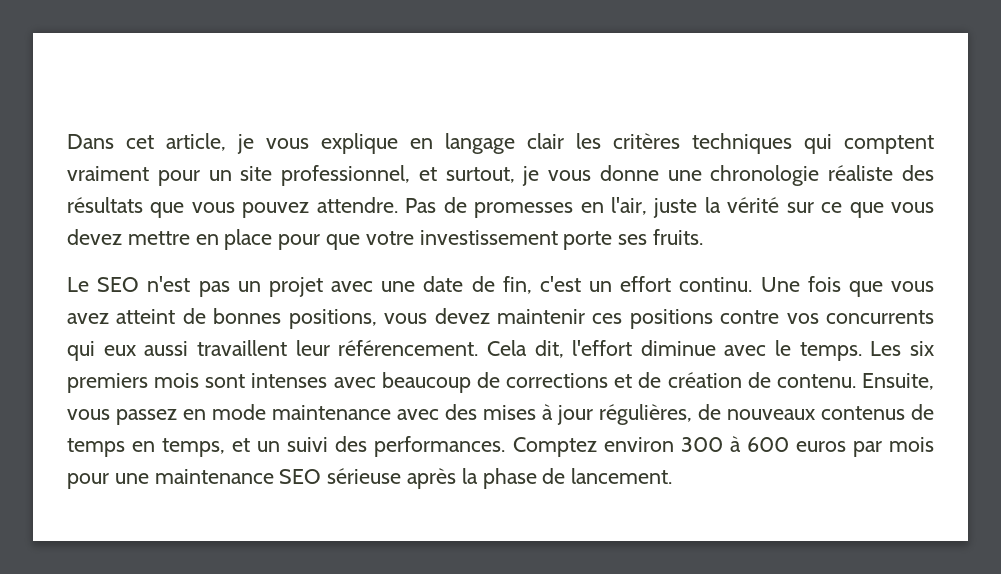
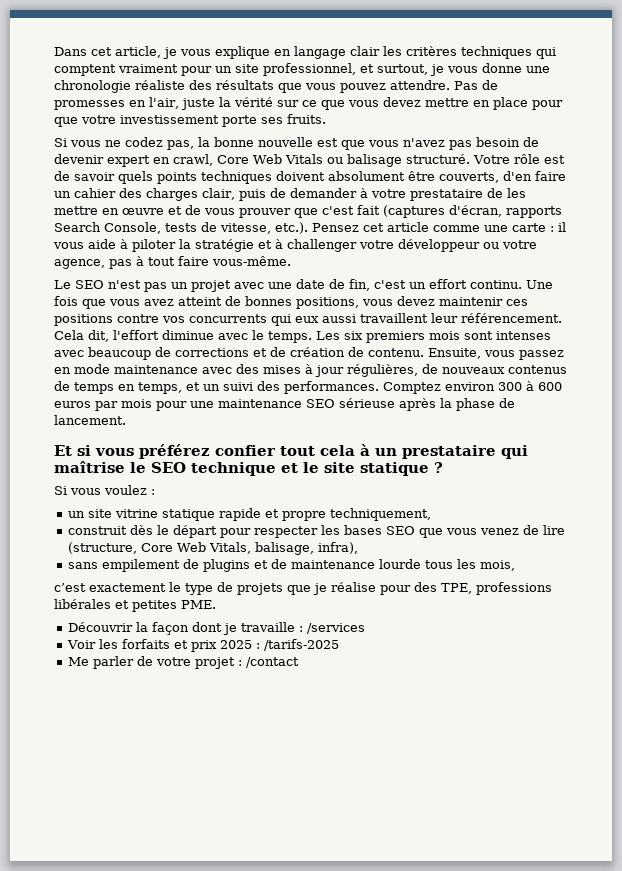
(704, 237) none -> [54,137,539,150] [54,154,565,167] [54,171,566,184] [54,188,526,201] [54,205,562,218] [54,222,566,234] [53,239,537,252] [54,256,291,269] // Si vous ne codez pas, la bonne nouvelle est que vous n'avez pas besoin de devenir expert en crawl, Core Web Vitals ou balisage structuré. Votre rôle est de savoir quels points techniques doivent absolument être couverts, d'en faire un cahier des charges clair, puis de demander à votre prestataire de les mettre en œuvre et de vous prouver que c'est fait (captures d'écran, rapports Search Console, tests de vitesse, etc.). Pensez cet article comme une carte : il vous aide à piloter la stratégie et à challenger votre développeur ou votre agence, pas à tout faire vous‑même.
(673, 476) none -> [54,444,528,459] [54,461,443,476] [54,485,155,495] [68,508,432,521] [68,525,566,538] [68,542,359,555] [68,559,516,572] [54,582,552,595] [54,599,216,612] [68,622,366,635] [67,639,340,652] [68,656,300,669] // Et si vous préférez confier tout cela à un prestataire qui maîtrise le SEO technique et le site statique ? // Si vous voulez : // un site vitrine statique rapide et propre techniquement, // construit dès le départ pour respecter les bases SEO que vous venez de lire (structure, Core Web Vitals, balisage, infra), // sans empilement de plugins et de maintenance lourde tous les mois, // c’est exactement le type de projets que je réalise pour des TPE, professions libérales et petites PME. // Découvrir la façon dont je travaille : /services // Voir les forfaits et prix 2025 : /tarifs-2025 // Me parler de votre projet : /contact

